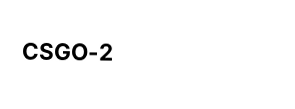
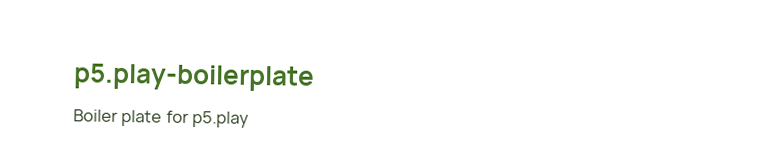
[21,42,114,61] CSGO-2 -> [73,63,315,92] [73,109,250,128] p5.play-boilerplate // Boiler plate for p5.play

